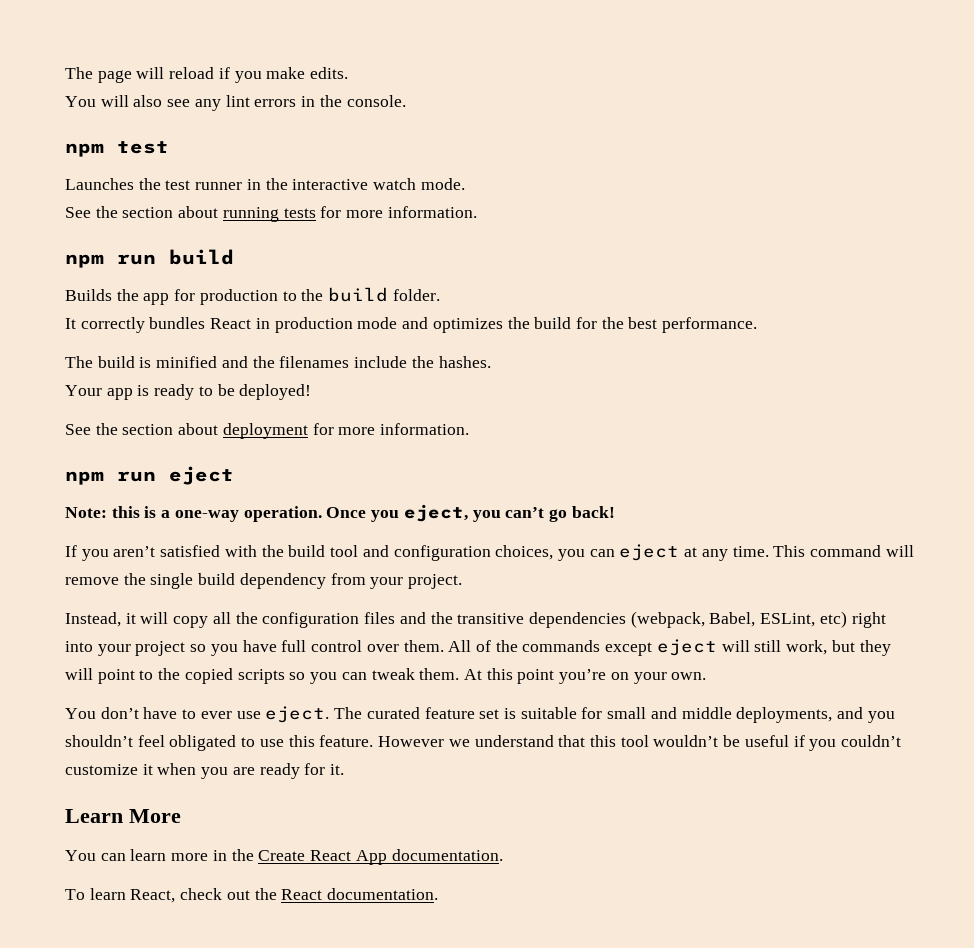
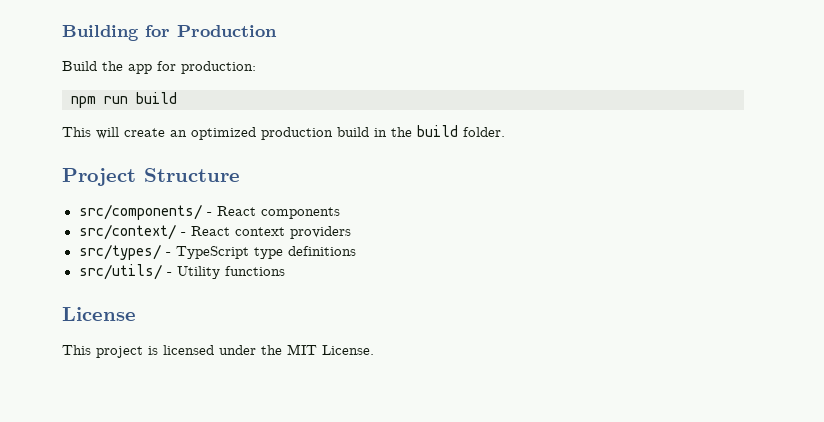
[65,67,349,83] [65,95,406,111] [65,141,169,157] [65,178,465,190] [65,206,477,222] [65,249,234,268] [65,287,440,305] [65,317,758,333] [65,356,491,368] [65,384,312,400] [65,423,470,439] [65,466,234,485] [65,504,615,522] [65,544,914,561] [65,573,463,589] [65,611,886,628] [65,639,891,656] [65,668,707,684] [65,706,895,723] [65,735,902,751] [65,763,345,779] [65,809,181,823] [65,849,503,865] [65,888,439,903] The page will reload if you make edits. // You will also see any lint errors in the console. // npm test // Launches the test runner in the interactive watch mode. // See the section about running tests for more information. // npm run build // Builds the app for production to the build folder. // It correctly bundles React in production mode and optimizes the build for the best performance. // The build is minified and the filenames include the hashes. // Your app is ready to be deployed! // See the section about deployment for more information. // npm run eject // Note: this is a one-way operation. Once you eject, you can’t go back! // If you aren’t satisfied with the build tool and configuration choices, you can eject at any time. This command will remove the single build dependency from your project. // Instead, it will copy all the configuration files and the transitive dependencies (webpack, Babel, ESLint, etc) right into your project so you have full control over them. All of the commands except eject will still work, but they will point to the copied scripts so you can tweak them. At this point you’re on your own. // You don’t have to ever use eject. The curated feature set is suitable for small and middle deployments, and you shouldn’t feel obligated to use this feature. However we understand that this tool wouldn’t be useful if you couldn’t customize it when you are ready for it. // Learn More // You can learn more in the Create React App documentation. // To learn React, check out the React documentation. -> [62,25,277,41] [62,61,256,74] [71,92,177,108] [62,125,505,140] [62,168,240,186] [78,204,340,220] [78,224,351,240] [78,244,356,260] [78,264,285,280] [62,307,136,321] [62,344,374,358] Building for Production // Build the app for production: // npm run build // This will create an optimized production build in the build folder. // Project Structure // src/components/ - React components // src/context/ - React context providers // src/types/ - TypeScript type definitions // src/utils/ - Utility functions // License // This project is licensed under the MIT License.

